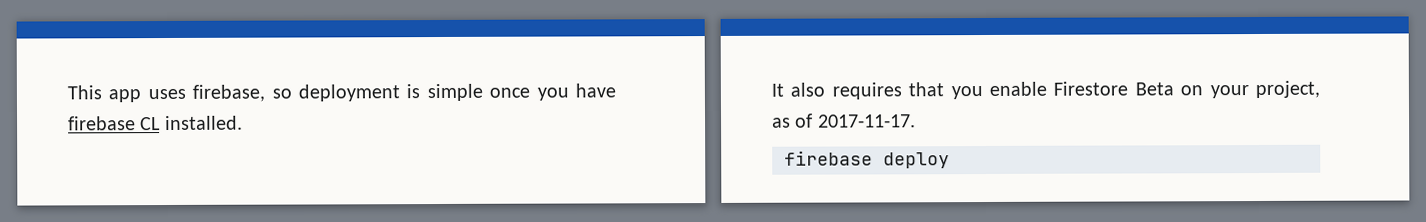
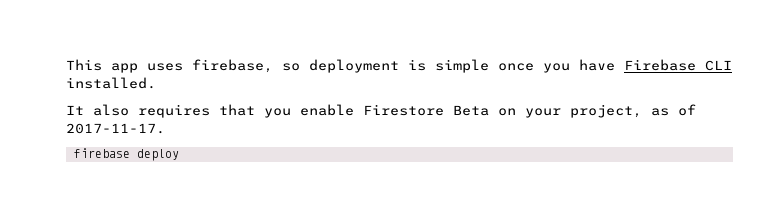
[68,116,162,131] firebase CL -> [624,59,732,71] Firebase CLI

